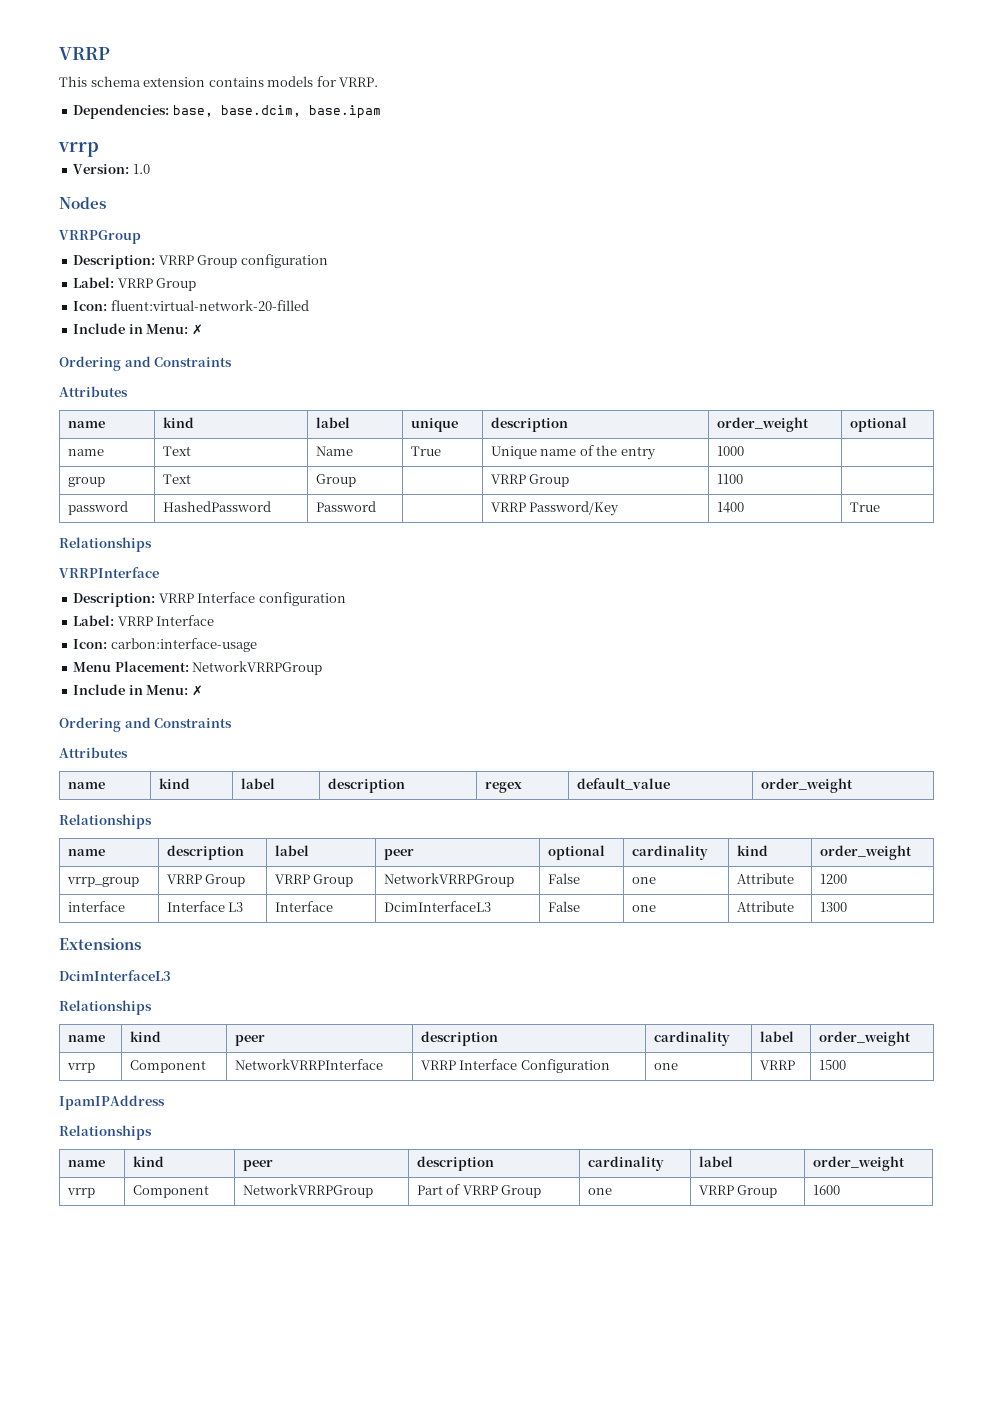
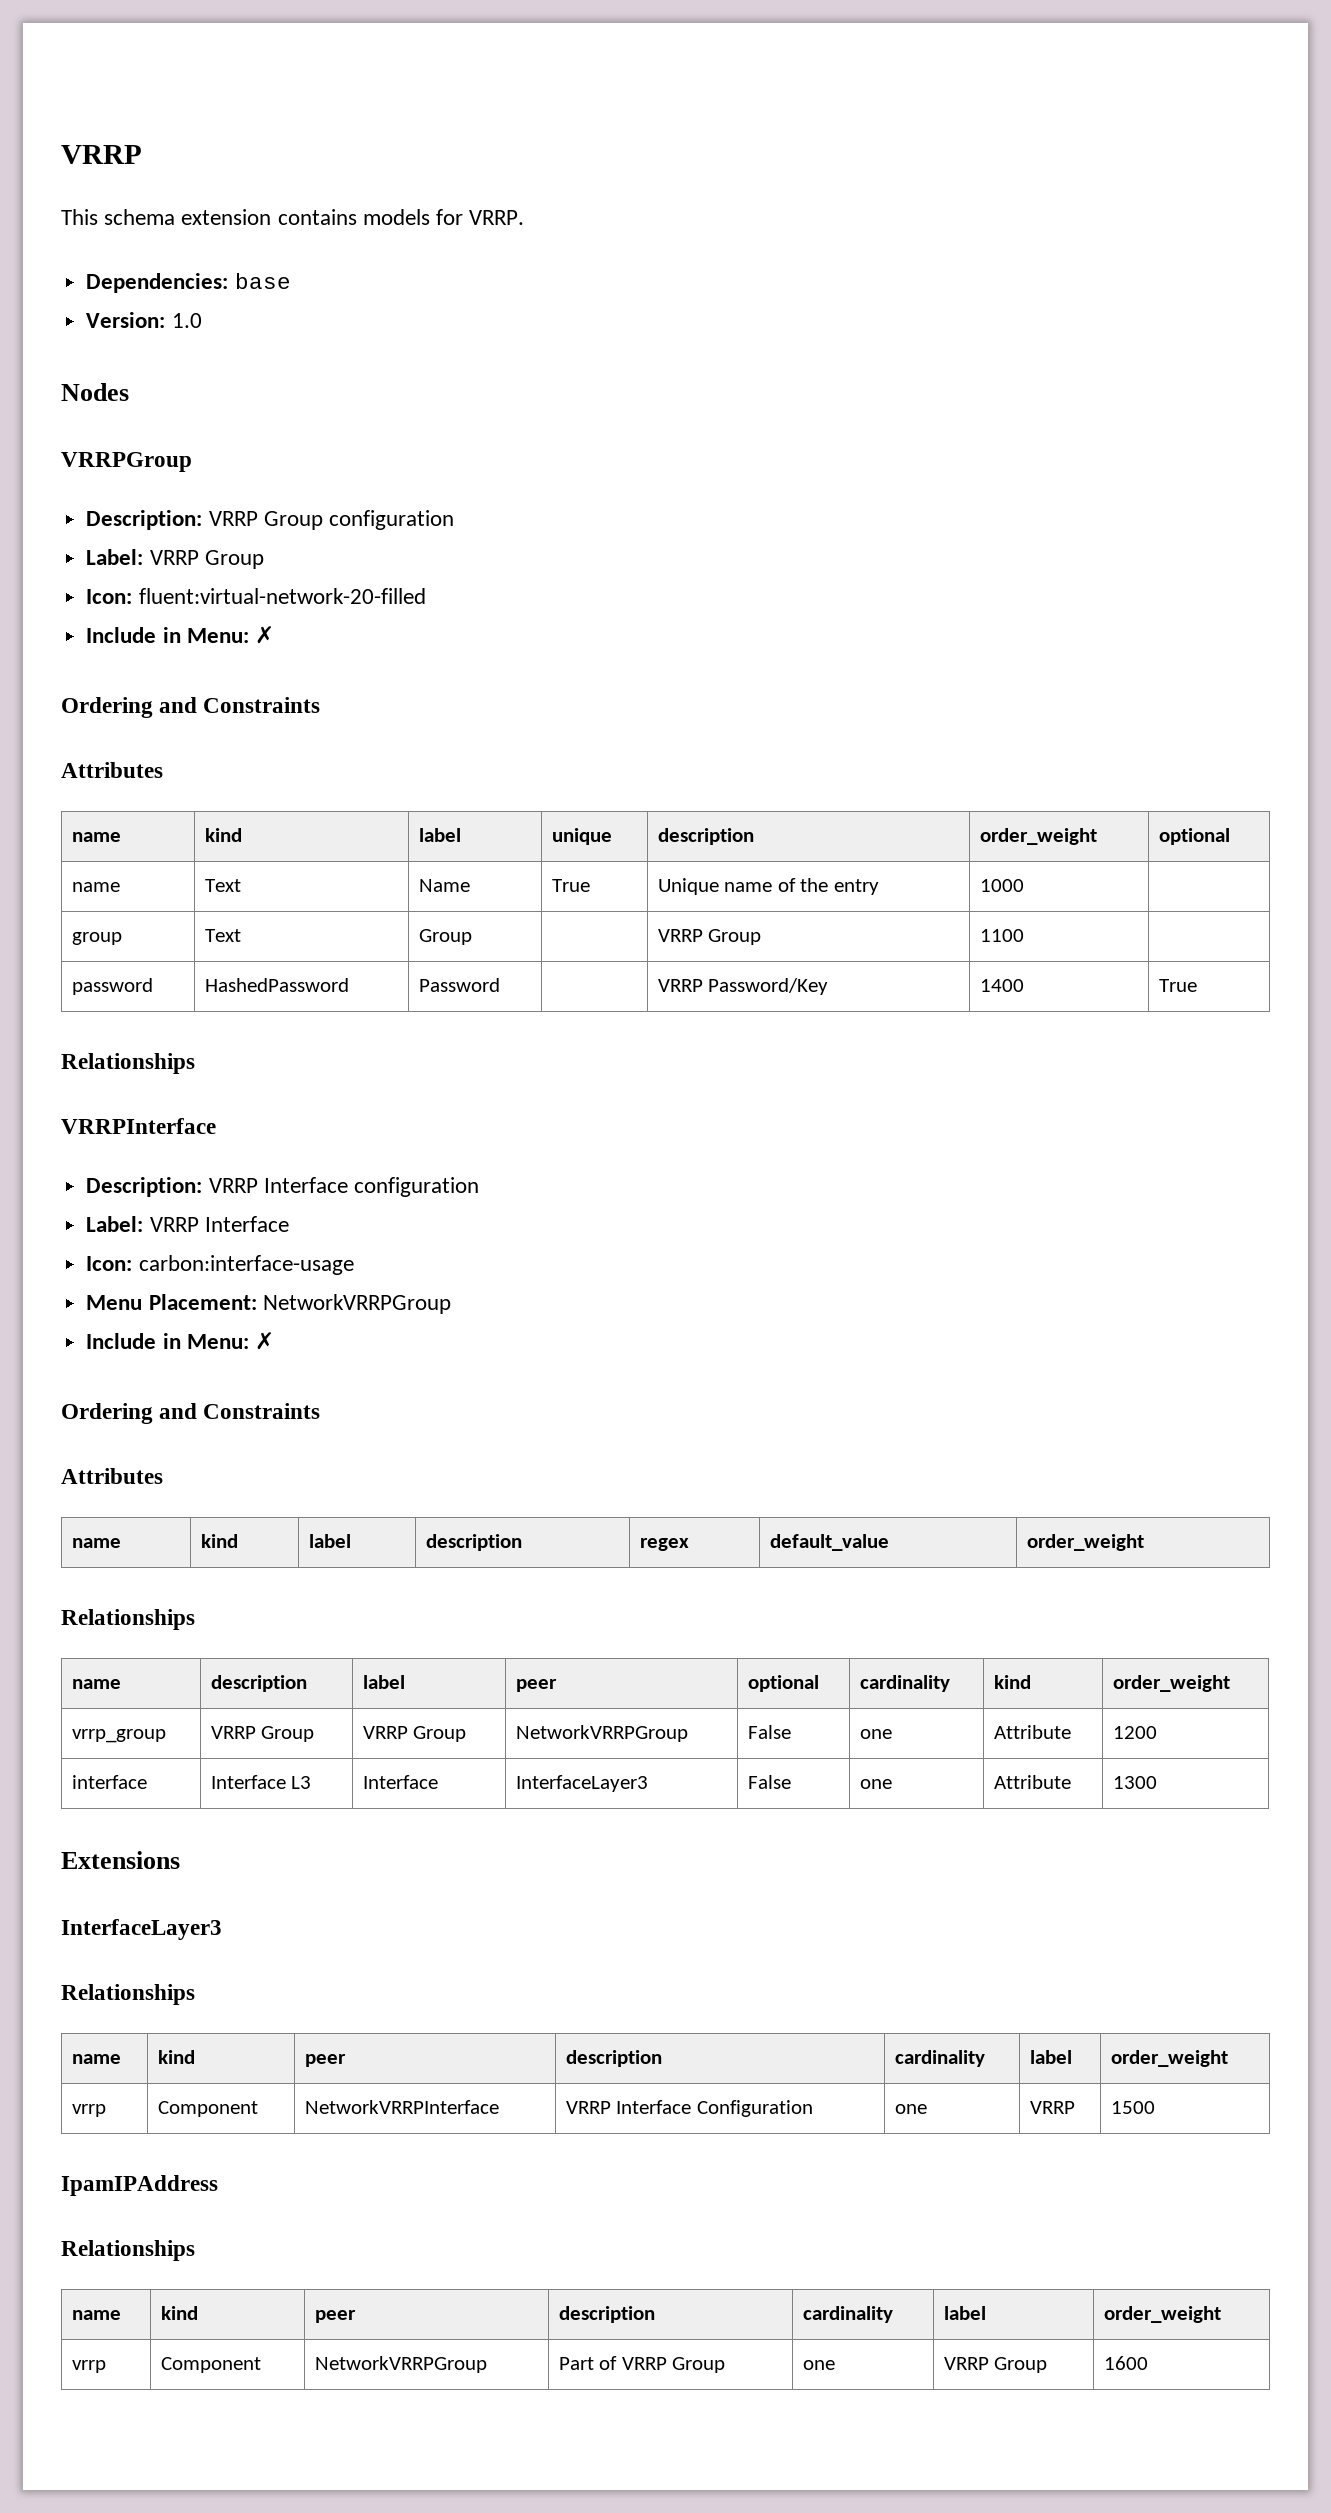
[172,105,381,119] [58,142,99,157] base, base.dcim, base.ipam // vrrp -> [234,273,291,289] base
[383,901,491,912] DcimInterfaceL3 -> [515,1775,648,1792] InterfaceLayer3
[59,970,171,981] DcimInterfaceL3 -> [61,1919,222,1940] InterfaceLayer3

